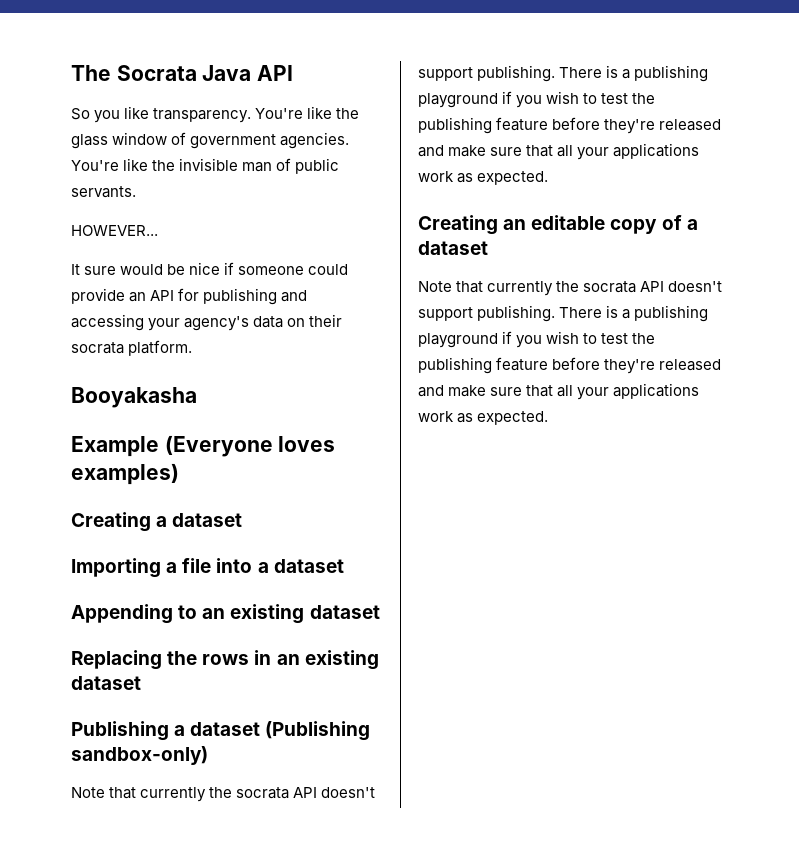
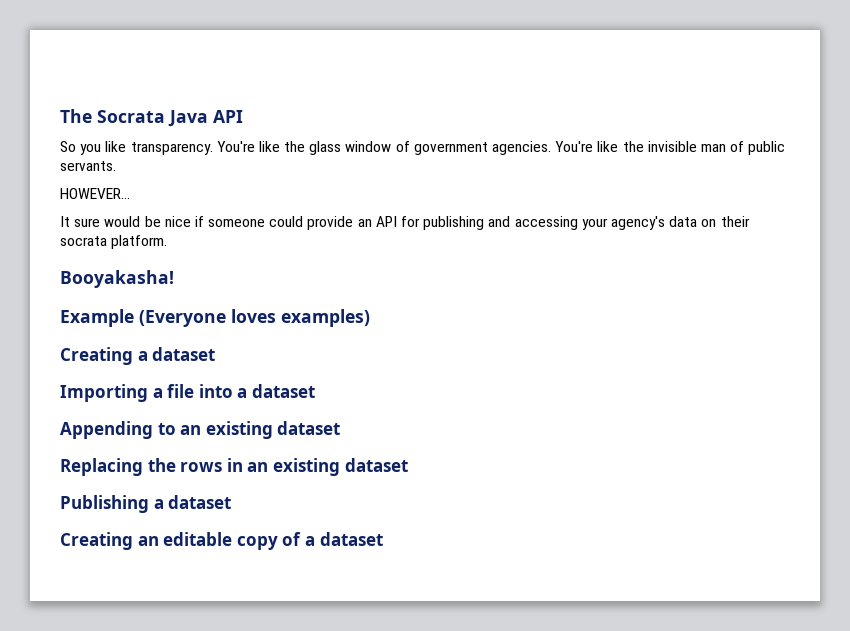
[71,387,197,408] Booyakasha -> [60,270,174,288] Booyakasha!
[265,721,371,741] [71,746,208,765] [71,787,376,802] [418,65,709,82] [418,91,656,108] [418,117,722,134] [418,143,700,160] [418,171,549,185] (Publishing sandbox-only) // Note that currently the socrata API doesn't support publishing. There is a publishing playground if you wish to test the publishing feature before they're released and make sure that all your applications work as expected. -> (232, 502) none
[418,281,723,296] [418,305,709,322] [418,331,656,348] [418,357,722,374] [418,383,700,400] [418,411,549,425] // Note that currently the socrata API doesn't support publishing. There is a publishing playground if you wish to test the publishing feature before they're released and make sure that all your applications work as expected. -> (383, 539) none

